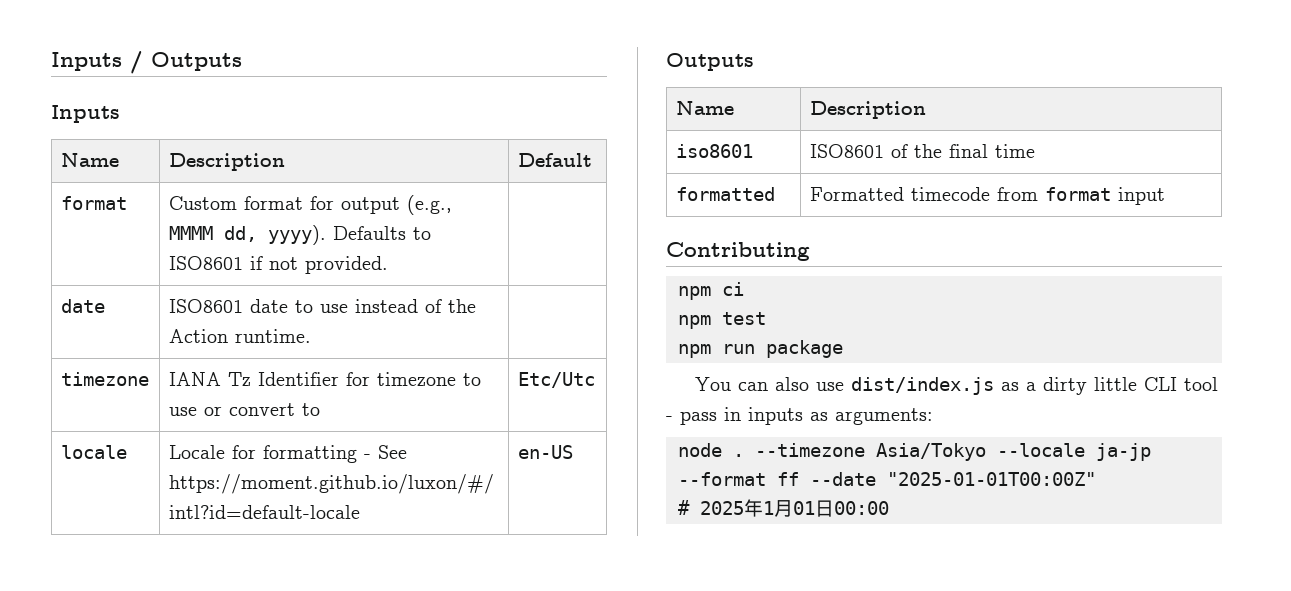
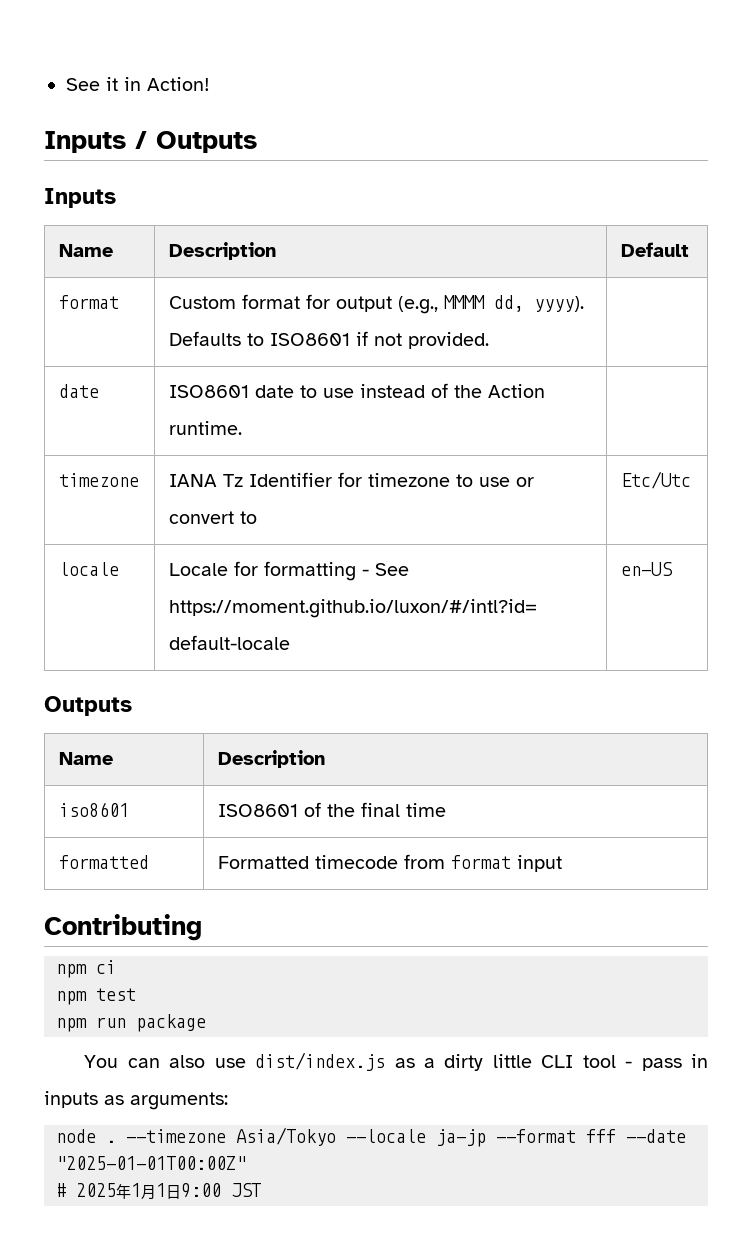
(51, 61) none -> [66,77,210,91] See it in Action! //
[777,472,799,486] ff -> [586,1129,616,1143] fff
[793,500,889,517] 01日00:00 -> [156,1183,261,1199] 1日9:00 JST

